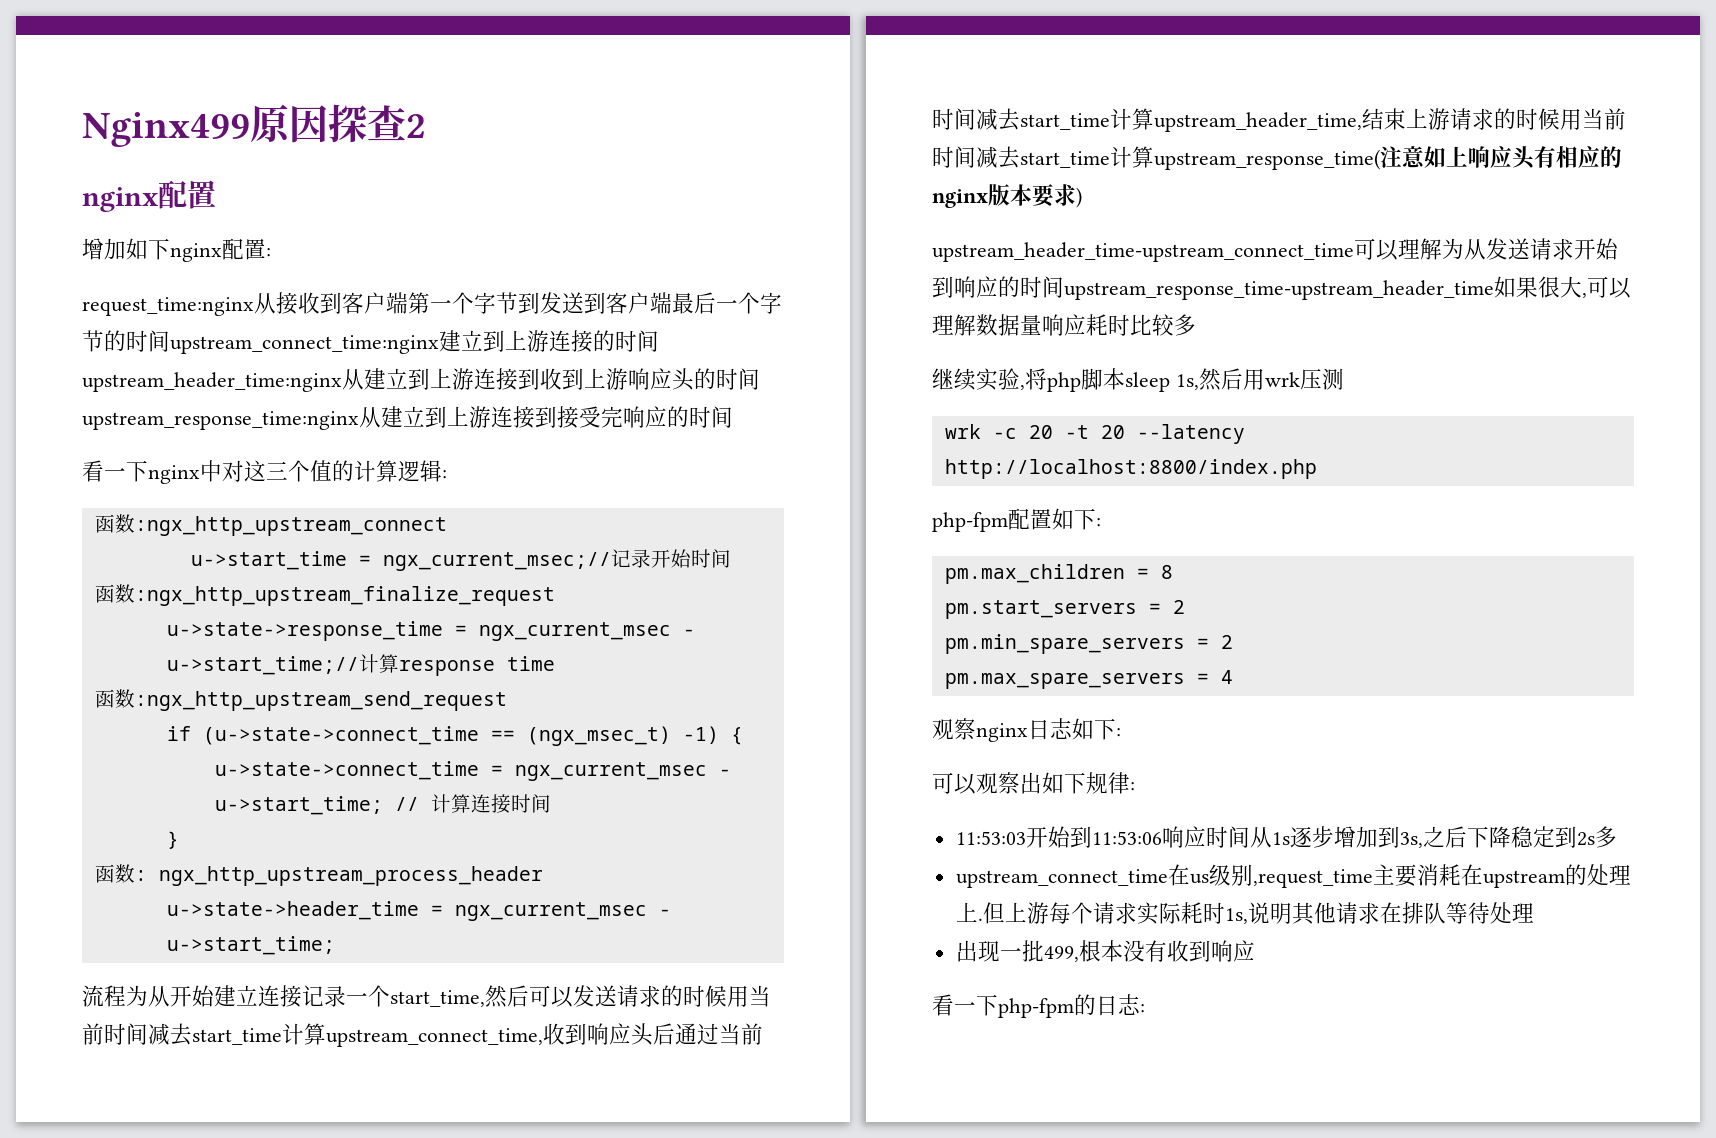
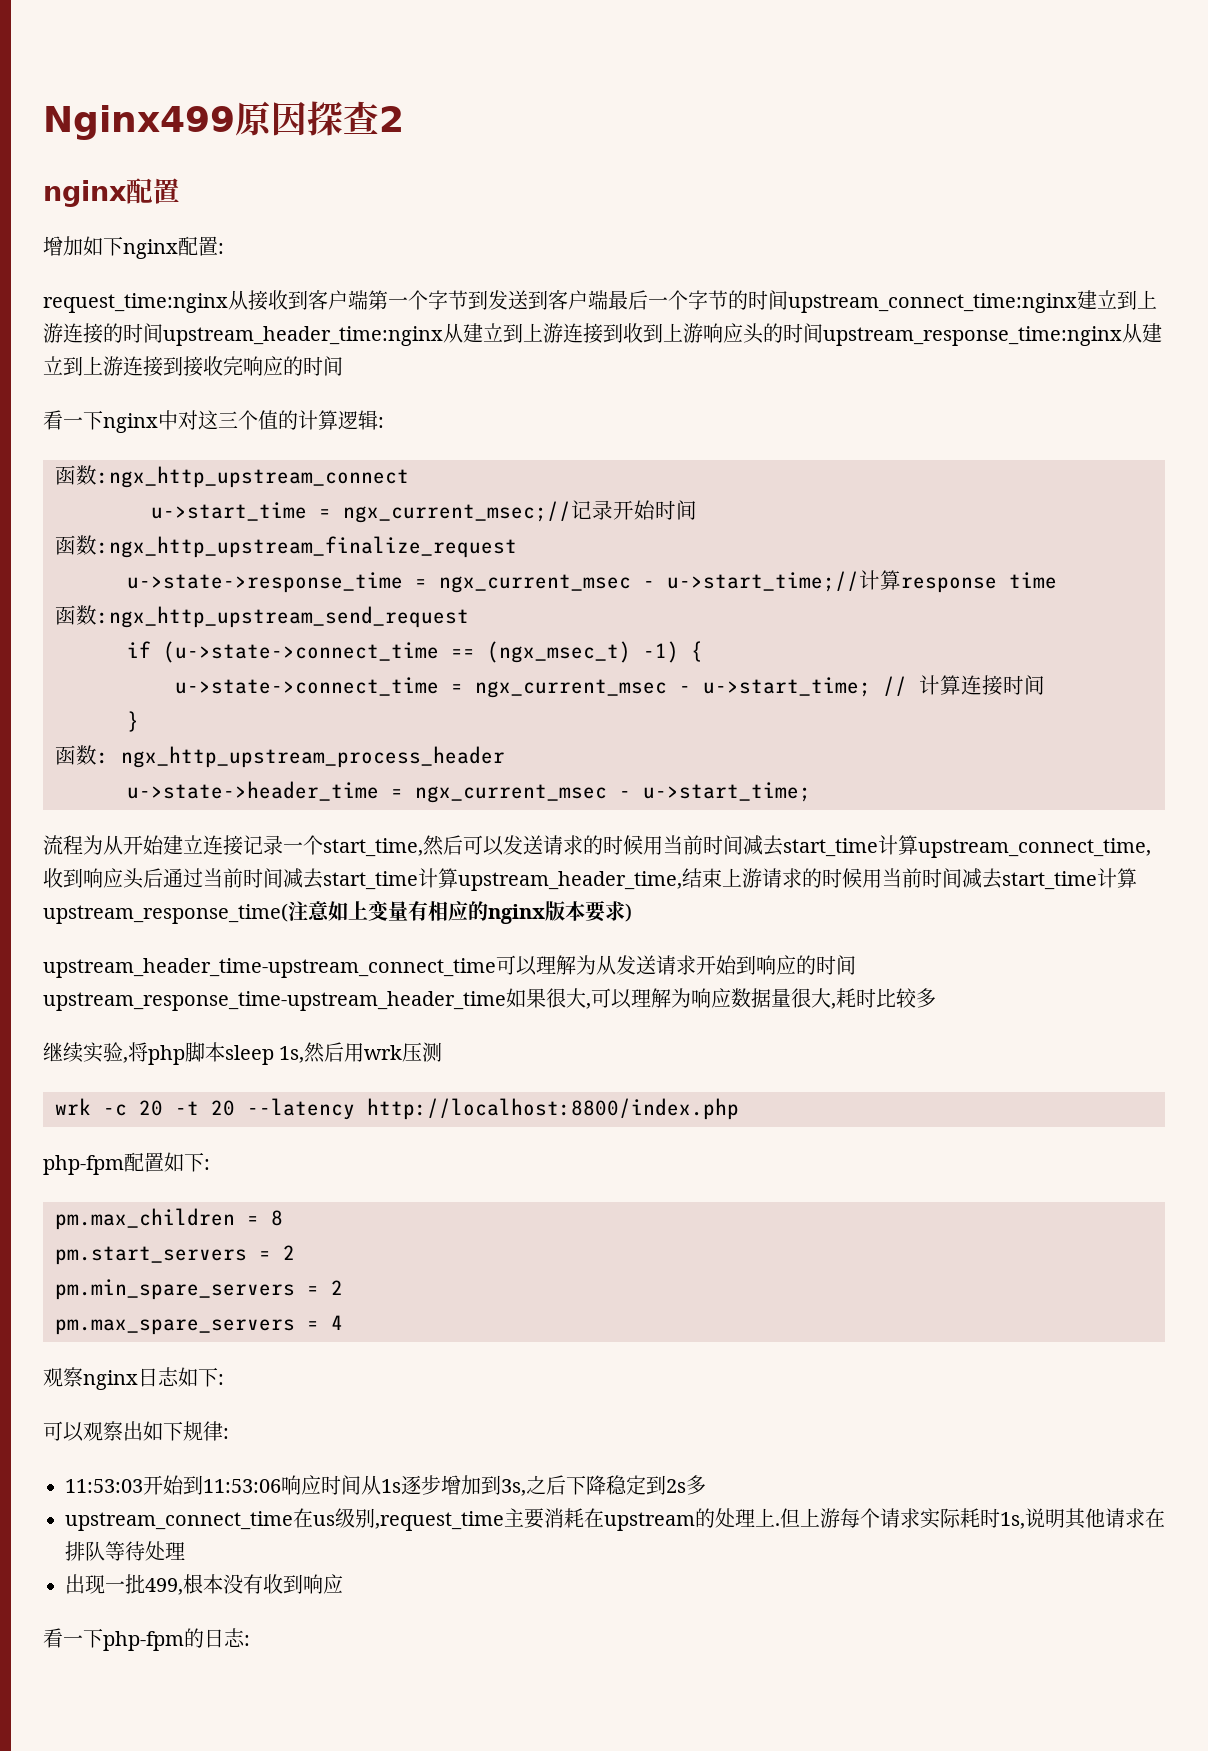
[579,406,601,428] 受 -> [203,356,223,376] 收
[1468,146,1536,169] 响应头 -> [368,900,408,921] 变量
[976,314,1086,336] 数据量响应 -> [671,988,836,1009] 为响应数据量很大,

